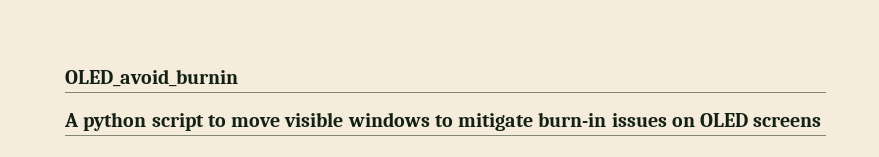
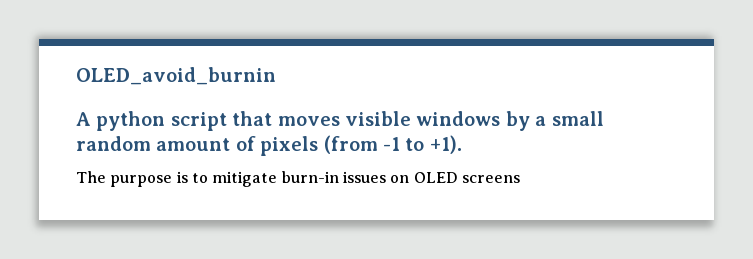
[207,112,430,127] to move visible windows -> [232,111,604,131] [76,135,462,156] [76,171,188,187] that moves visible windows by a small random amount of pixels (from -1 to +1). // The purpose is

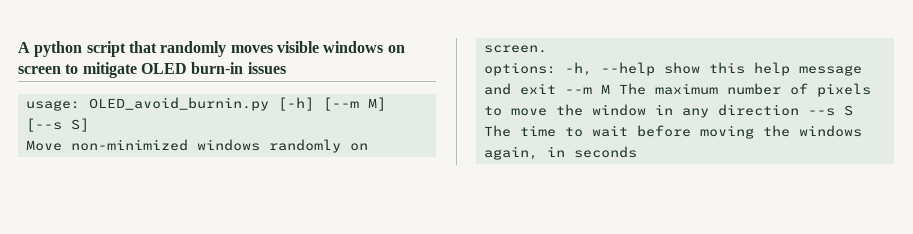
[76,67,276,85] OLED_avoid_burnin // -> (18, 47) none
(273, 118) none -> [160,41,227,57] randomly
[505,111,604,131] [76,135,462,156] [76,171,520,187] by a small random amount of pixels (from -1 to +1). // The purpose is to mitigate burn-in issues on OLED screens -> [387,45,405,53] [18,62,286,78] [26,97,387,111] [26,118,90,132] [26,139,369,153] [484,45,548,53] [484,62,863,76] [484,83,872,97] [484,104,854,118] [484,125,863,139] [484,146,638,160] on screen to mitigate OLED burn-in issues // usage: OLED_avoid_burnin.py [-h] [--m M] [--s S] // Move non-minimized windows randomly on screen. // options: -h, --help show this help message and exit --m M The maximum number of pixels to move the window in any direction --s S The time to wait before moving the windows again, in seconds

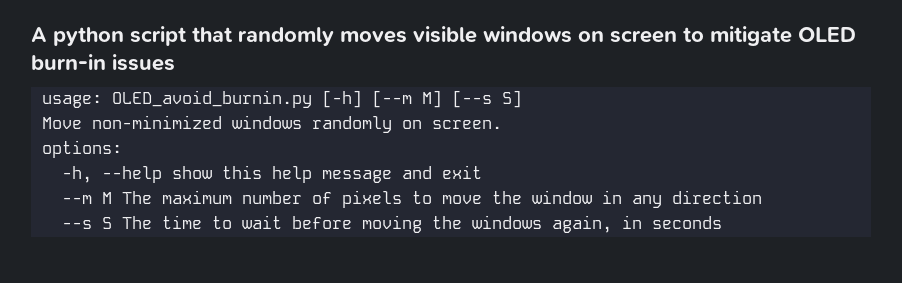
(557, 69) none -> (122, 149) //
(557, 89) none -> (482, 172) //
(800, 110) none -> (762, 197) //

